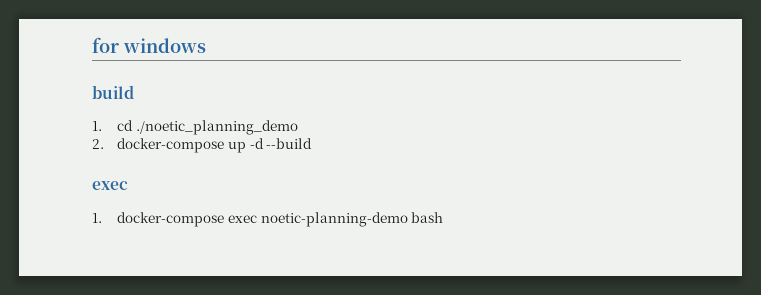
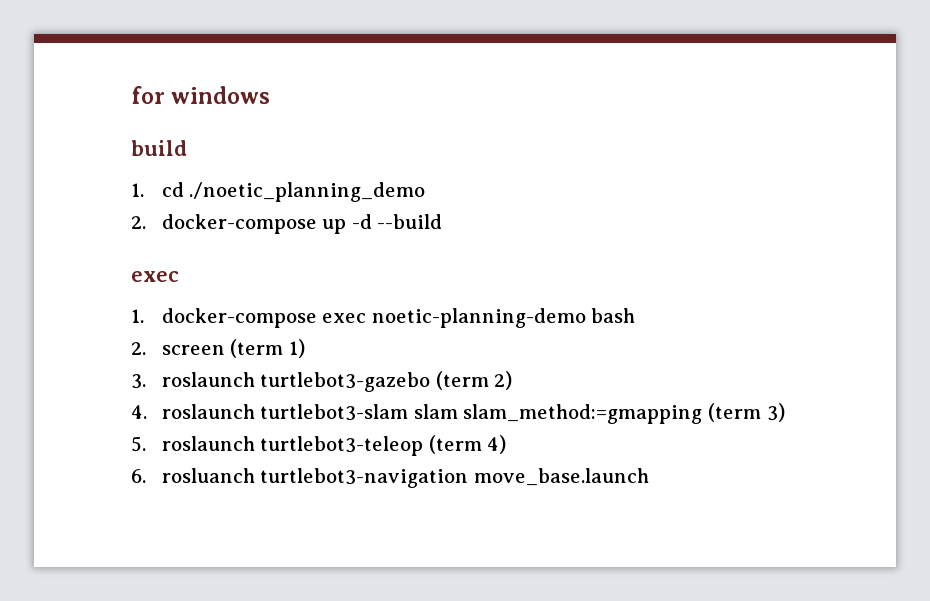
(444, 217) none -> [131,339,305,358] [131,371,513,392] [131,403,785,424] [131,435,507,456] [131,468,649,488] // 2. screen (term 1) // 3. roslaunch turtlebot3-gazebo (term 2) // 4. roslaunch turtlebot3-slam slam slam_method:=gmapping (term 3) // 5. roslaunch turtlebot3-teleop (term 4) // 6. rosluanch turtlebot3-navigation move_base.launch

